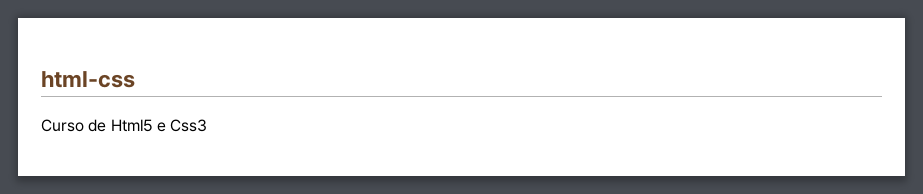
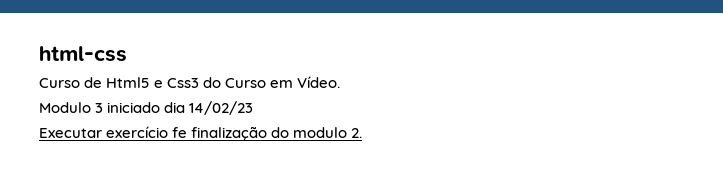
(208, 125) none -> [203,76,341,88] [39,101,254,115] [39,126,363,140] do Curso em Vídeo. // Modulo 3 iniciado dia 14/02/23 // Executar exercício fe finalização do modulo 2.

